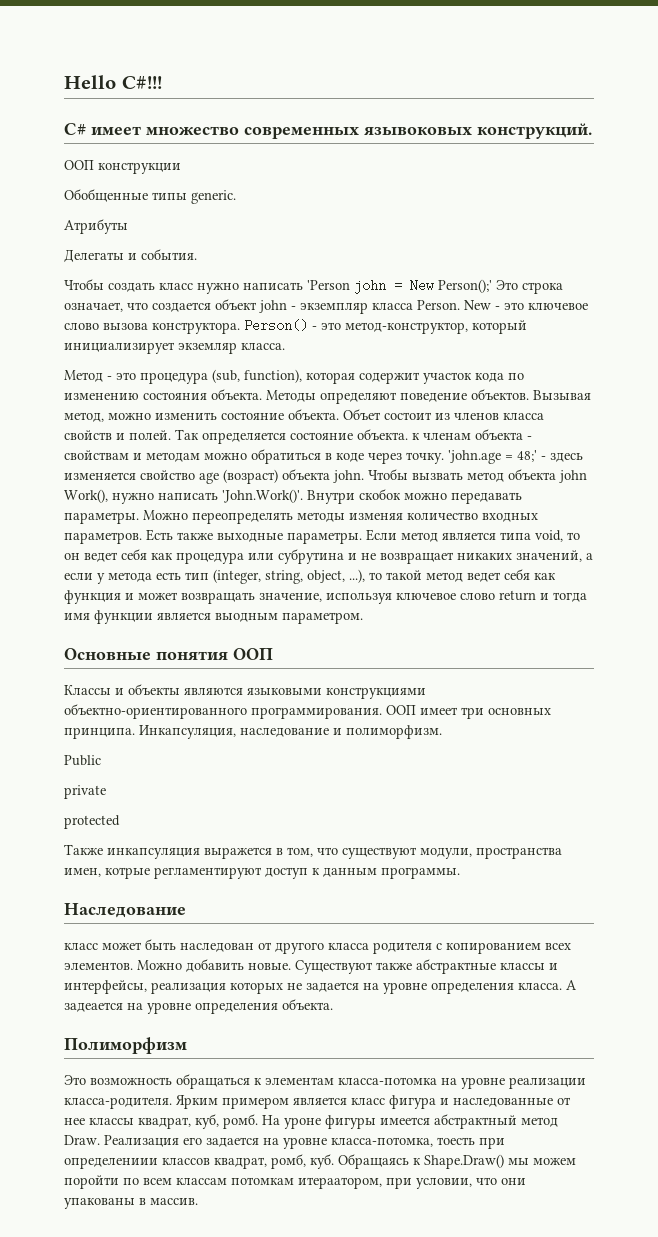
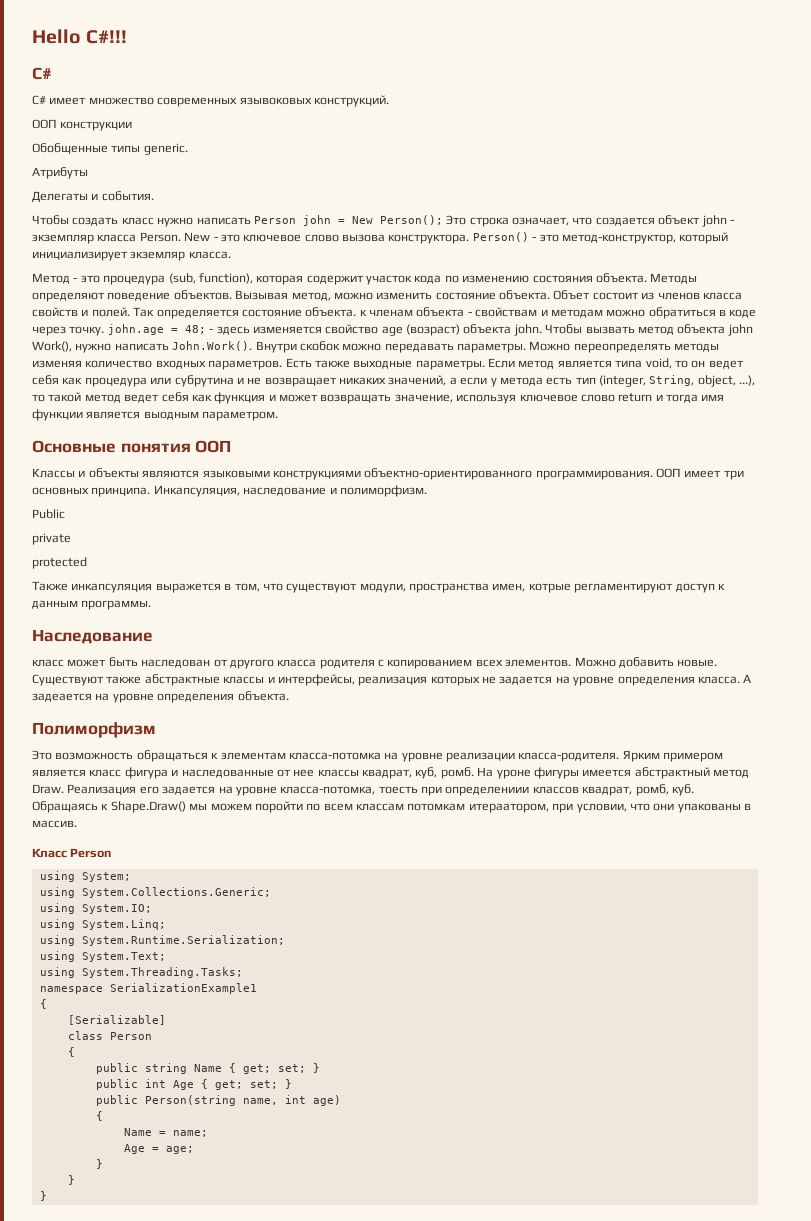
(86, 129) none -> [32,95,46,105] // C#
[307,280,350,290] 'Person -> [253,216,296,224] Person
[438,279,492,293] Person();' -> [379,215,443,225] Person();
[448,450,537,464] 'john.age = 48;' -> [107,324,206,335] john.age = 48;
[222,489,303,503] 'John.Work()'. -> [172,341,253,351] John.Work().
[265,570,303,584] string, -> [649,375,695,386] String,
(198, 1201) none -> [32,848,112,858] [39,871,131,882] [39,887,271,898] [39,903,152,914] [39,919,166,930] [39,935,285,946] [39,951,166,962] [39,967,243,978] [39,983,257,994] [39,999,47,1009] [67,1015,166,1025] [67,1031,152,1040] [67,1047,75,1057] [95,1063,320,1074] [95,1079,292,1090] [95,1095,341,1106] [95,1111,103,1121] [123,1128,208,1137] [123,1144,194,1154] [95,1159,103,1169] [67,1175,75,1185] [39,1191,47,1201] // Класс Person // using System; // using System.Collections.Generic; // using System.IO; // using System.Linq; // using System.Runtime.Serialization; // using System.Text; // using System.Threading.Tasks; // namespace SerializationExample1 // { // [Serializable] // class Person // { // public string Name { get; set; } // public int Age { get; set; } // public Person(string name, int age) // { // Name = name; // Age = age; // } // } // }

